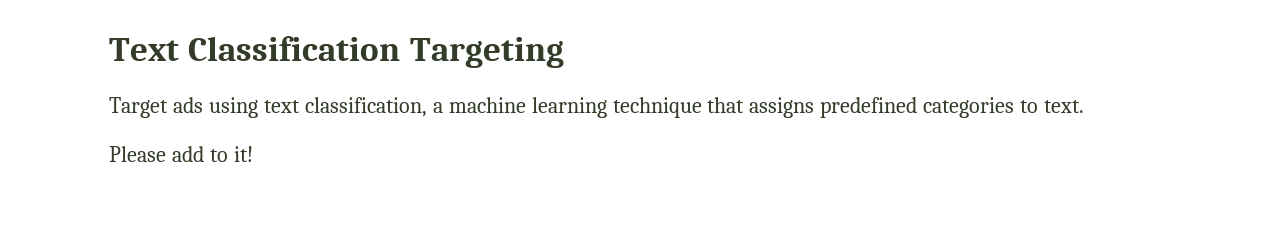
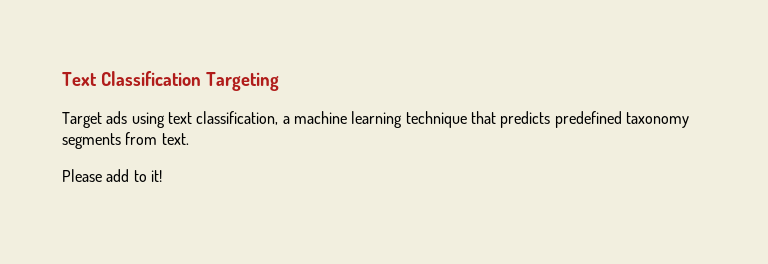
[749,97,1039,118] assigns predefined categories to -> [500,111,689,128] [62,132,158,149] predicts predefined taxonomy segments from

